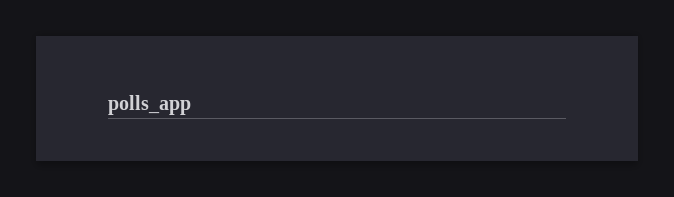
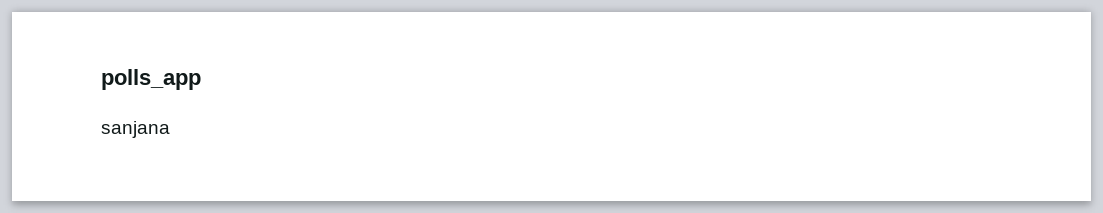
(191, 105) none -> [101,121,170,138] // sanjana

